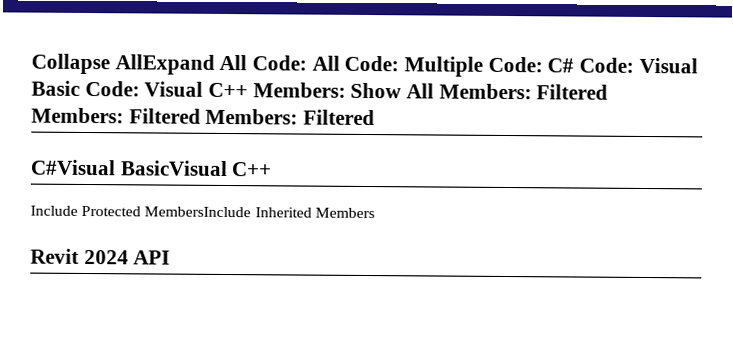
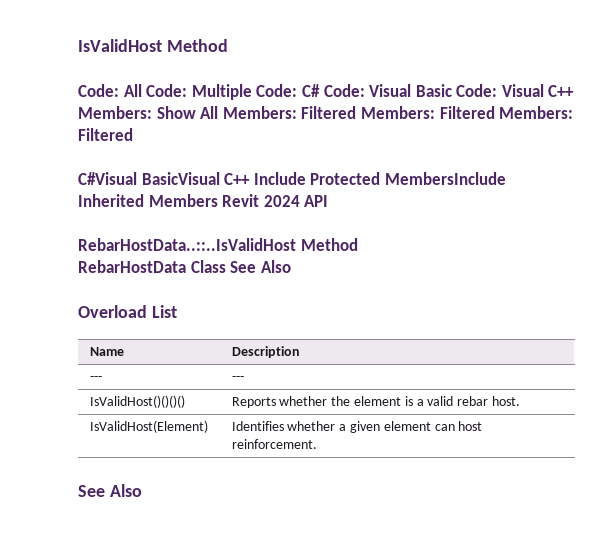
[31,53,248,75] Collapse AllExpand All -> [78,39,228,52] IsValidHost Method //
(273, 169) // -> (251, 179) none
(375, 213) // -> (218, 200) none
(171, 257) none -> [78,238,358,251] [78,260,291,273] [78,305,177,318] [89,347,124,356] [231,346,300,358] [89,376,102,381] [231,376,244,381] [89,395,185,408] [231,396,520,408] [89,420,208,433] [231,421,483,433] [231,439,317,449] [78,484,142,497] // RebarHostData..::..IsValidHost Method // RebarHostData Class See Also // Overload List // Name | Description // --- | --- // IsValidHost()()()() | Reports whether the element is a valid rebar host. // IsValidHost(Element) | Identifies whether a given element can host reinforcement. // See Also

